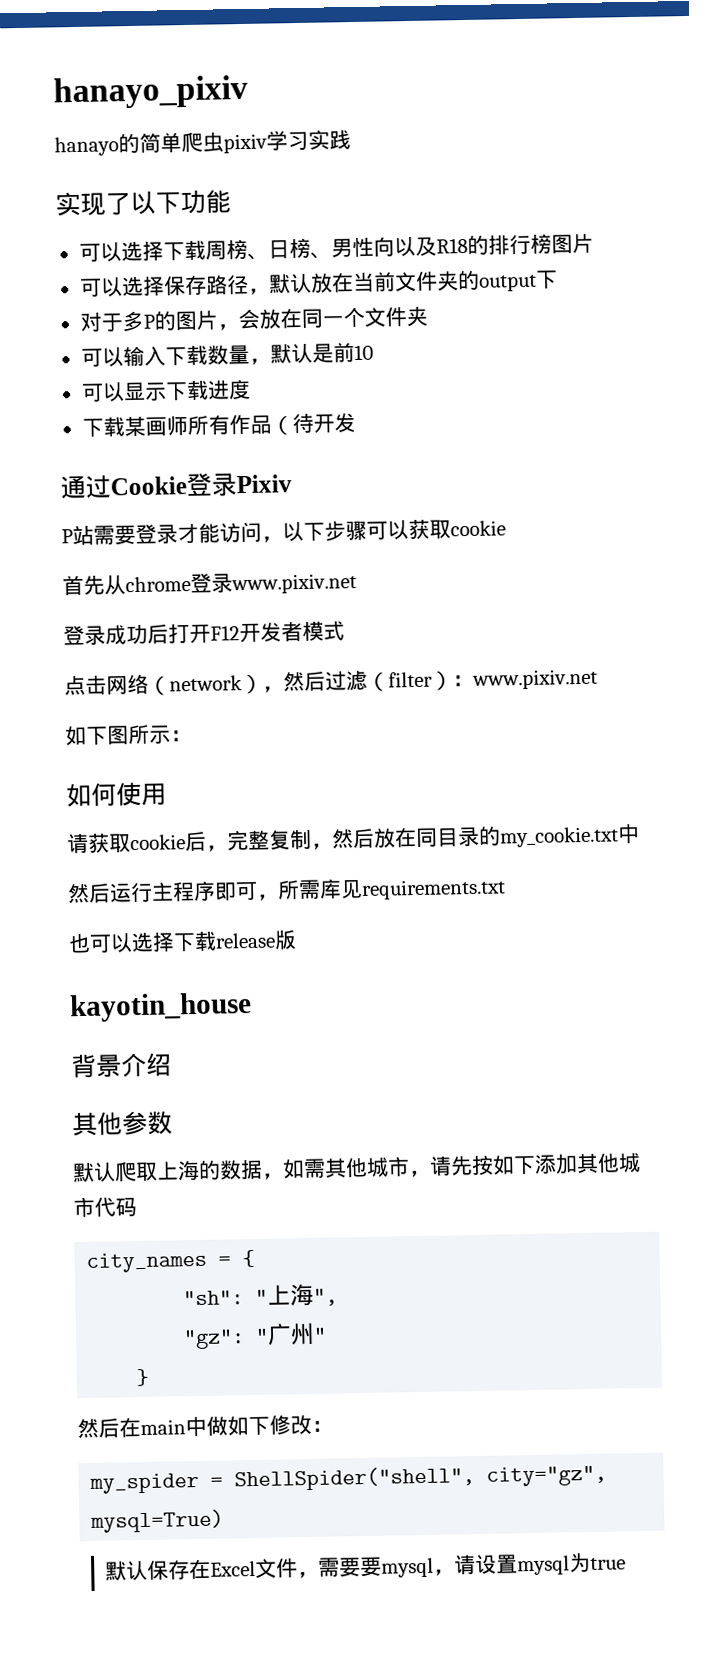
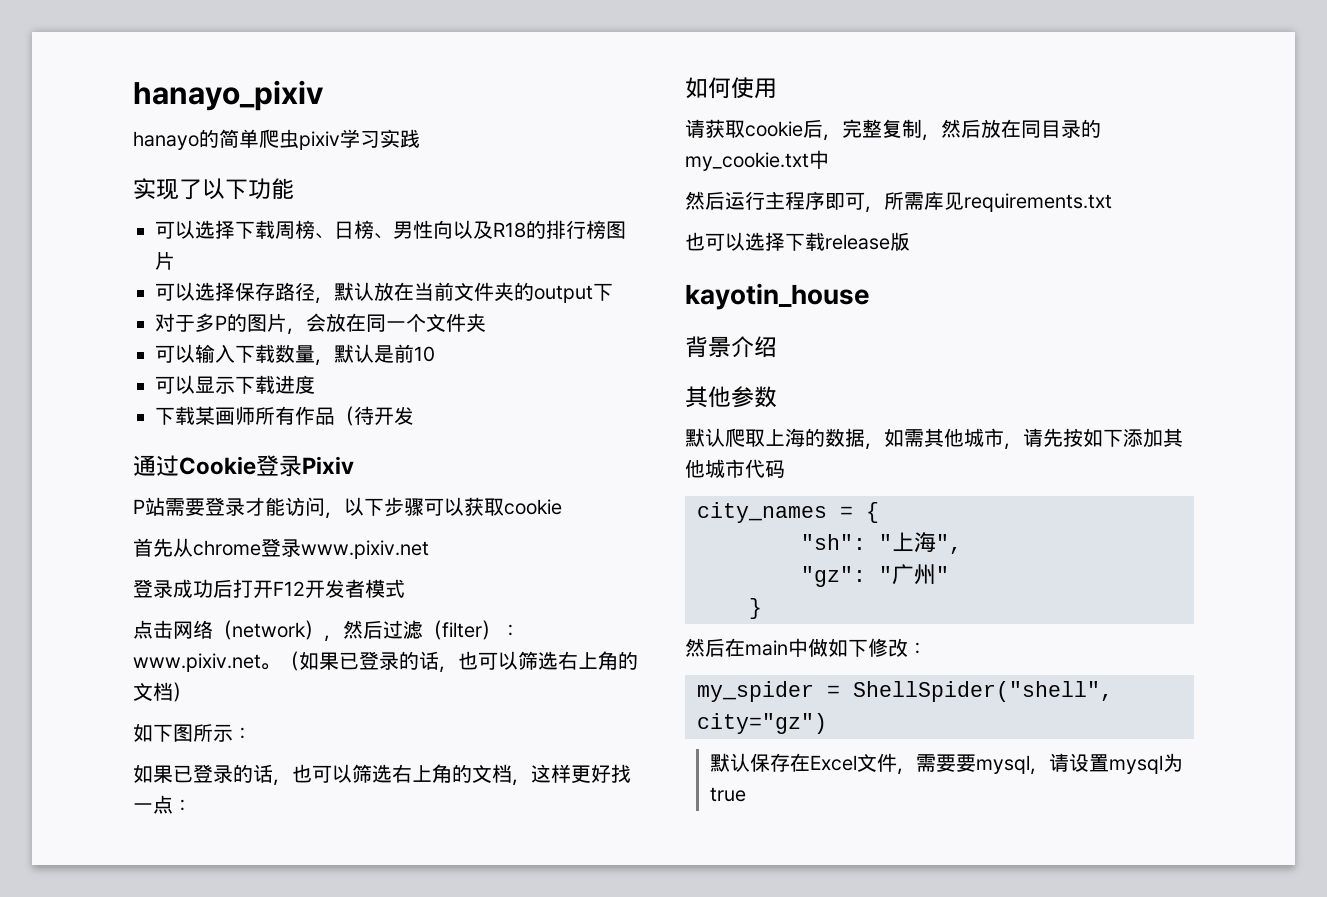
[65,724,171,746] // 如下图所示 -> [261,651,638,673] [133,682,192,702] [133,723,252,742] [133,764,631,786] [133,795,173,814] 。（如果已登录的话，也可以筛选右上角的文档） // 如下图所示： // 如果已登录的话，也可以筛选右上角的文档，这样更好找一点
[486,1465,608,1487] [90,1509,225,1533] city="gz", mysql=True) -> [697,713,827,734] city="gz")

